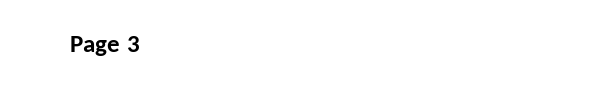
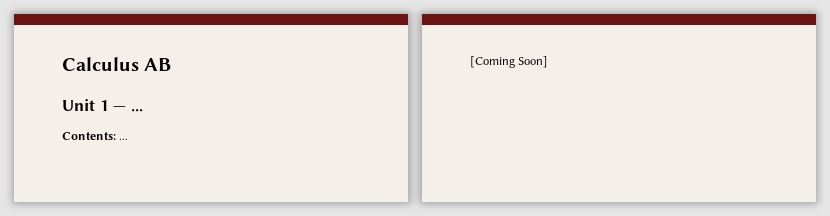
[70,36,140,56] Page 3 -> [62,57,172,71] [62,99,143,112] [62,132,129,140] [470,56,549,68] Calculus AB // Unit 1 — ... // Contents: ... // [Coming Soon]

